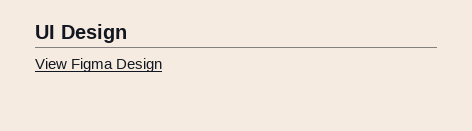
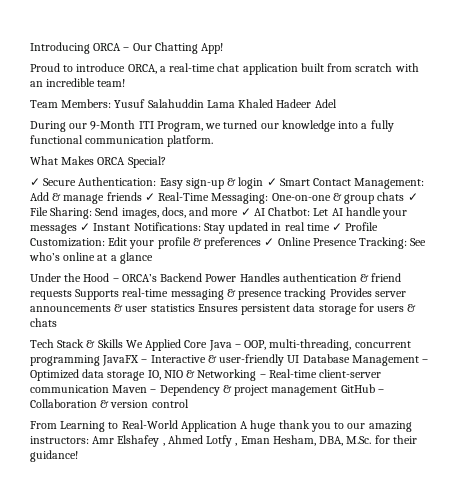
[35,24,127,43] [35,58,163,72] UI Design // View Figma Design -> [30,42,224,54] [30,63,419,75] [30,78,126,87] [30,99,337,108] [30,120,394,132] [30,135,214,147] [30,156,166,168] [30,177,425,189] [30,192,418,204] [30,207,408,219] [30,222,379,234] [30,237,427,249] [29,252,153,264] [30,273,402,282] [30,288,406,300] [30,303,417,315] [30,318,57,327] [30,339,411,351] [30,354,429,366] [30,369,382,381] [30,384,384,396] [30,399,189,408] [30,420,412,432] [30,435,417,447] [30,450,78,462] Introducing ORCA – Our Chatting App! // Proud to introduce ORCA, a real-time chat application built from scratch with an incredible team! // Team Members: Yusuf Salahuddin Lama Khaled Hadeer Adel // During our 9-Month ITI Program, we turned our knowledge into a fully functional communication platform. // What Makes ORCA Special? // ✓ Secure Authentication: Easy sign-up & login ✓ Smart Contact Management: Add & manage friends ✓ Real-Time Messaging: One-on-one & group chats ✓ File Sharing: Send images, docs, and more ✓ AI Chatbot: Let AI handle your messages ✓ Instant Notifications: Stay updated in real time ✓ Profile Customization: Edit your profile & preferences ✓ Online Presence Tracking: See who’s online at a glance // Under the Hood – ORCA’s Backend Power Handles authentication & friend requests Supports real-time messaging & presence tracking Provides server announcements & user statistics Ensures persistent data storage for users & chats // Tech Stack & Skills We Applied Core Java – OOP, multi-threading, concurrent programming JavaFX – Interactive & user-friendly UI Database Management – Optimized data storage IO, NIO & Networking – Real-time client-server communication Maven – Dependency & project management GitHub – Collaboration & version control // From Learning to Real-World Application A huge thank you to our amazing instructors: Amr Elshafey , Ahmed Lotfy , Eman Hesham, DBA, M.Sc. for their guidance!

